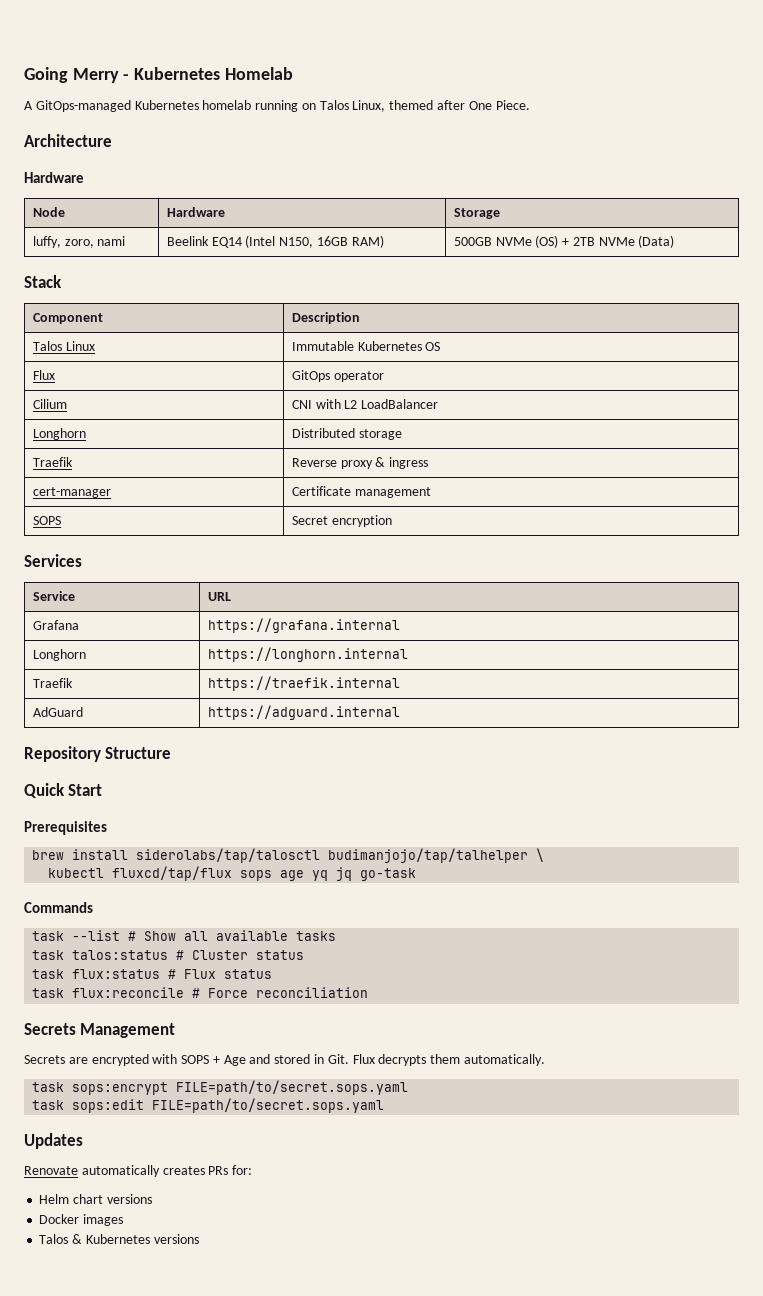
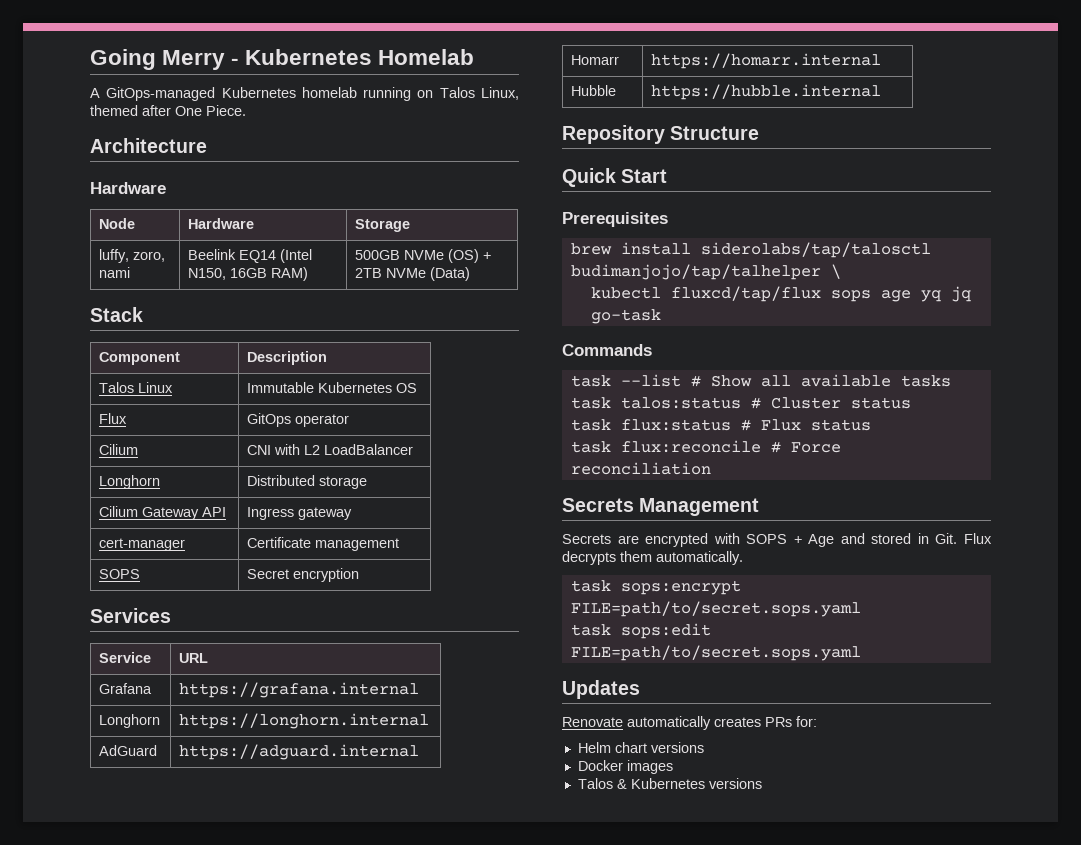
[32,457,73,467] [291,457,429,469] Traefik | Reverse proxy & ingress -> [99,506,227,520] [247,507,353,520] Cilium Gateway API | Ingress gateway
[32,678,73,688] [207,676,400,691] // Traefik | https://traefik.internal -> (430, 721) none
(400, 712) none -> [571,55,620,65] [651,53,882,69] [571,85,617,96] [651,84,882,100] // Homarr | https://homarr.internal // Hubble | https://hubble.internal

